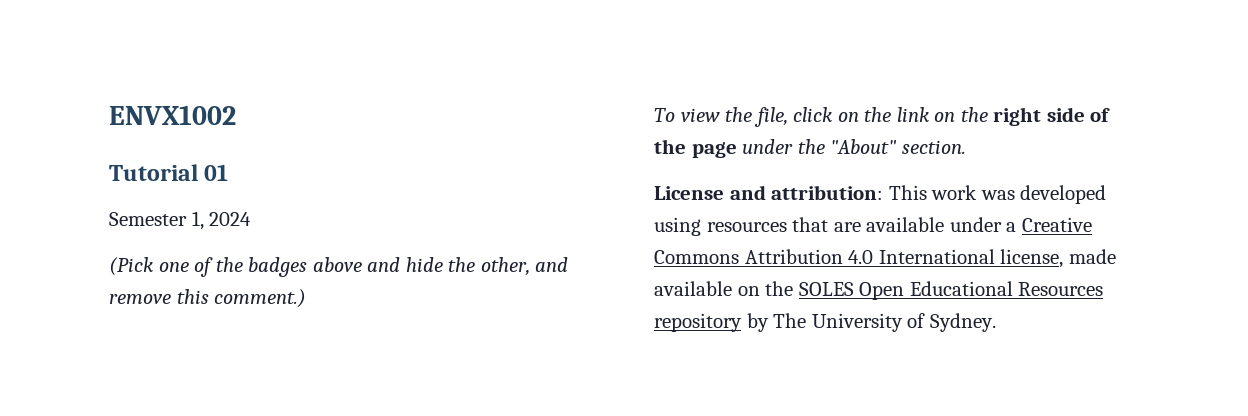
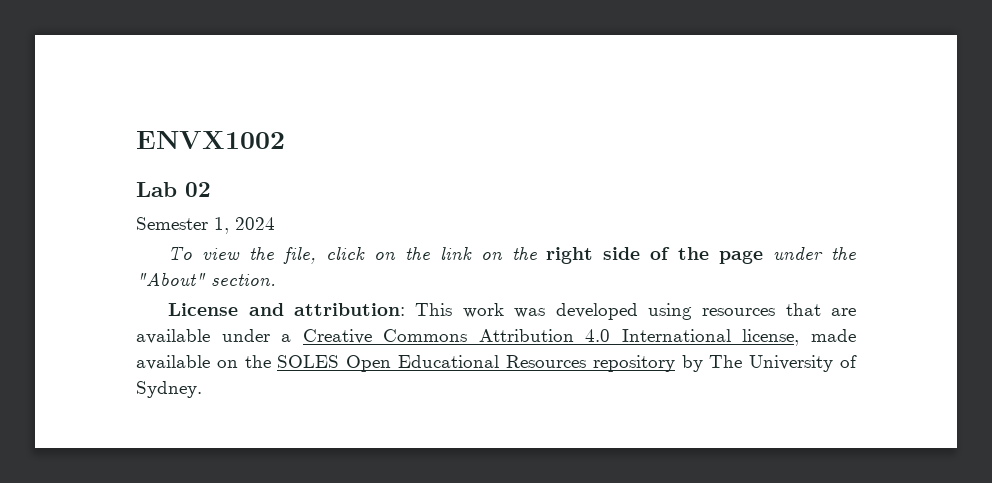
[109,164,229,181] Tutorial 01 -> [136,182,211,197] Lab 02
[109,257,569,277] [109,289,307,308] // (Pick one of the badges above and hide the other, and remove this comment.) -> (275, 223) none

